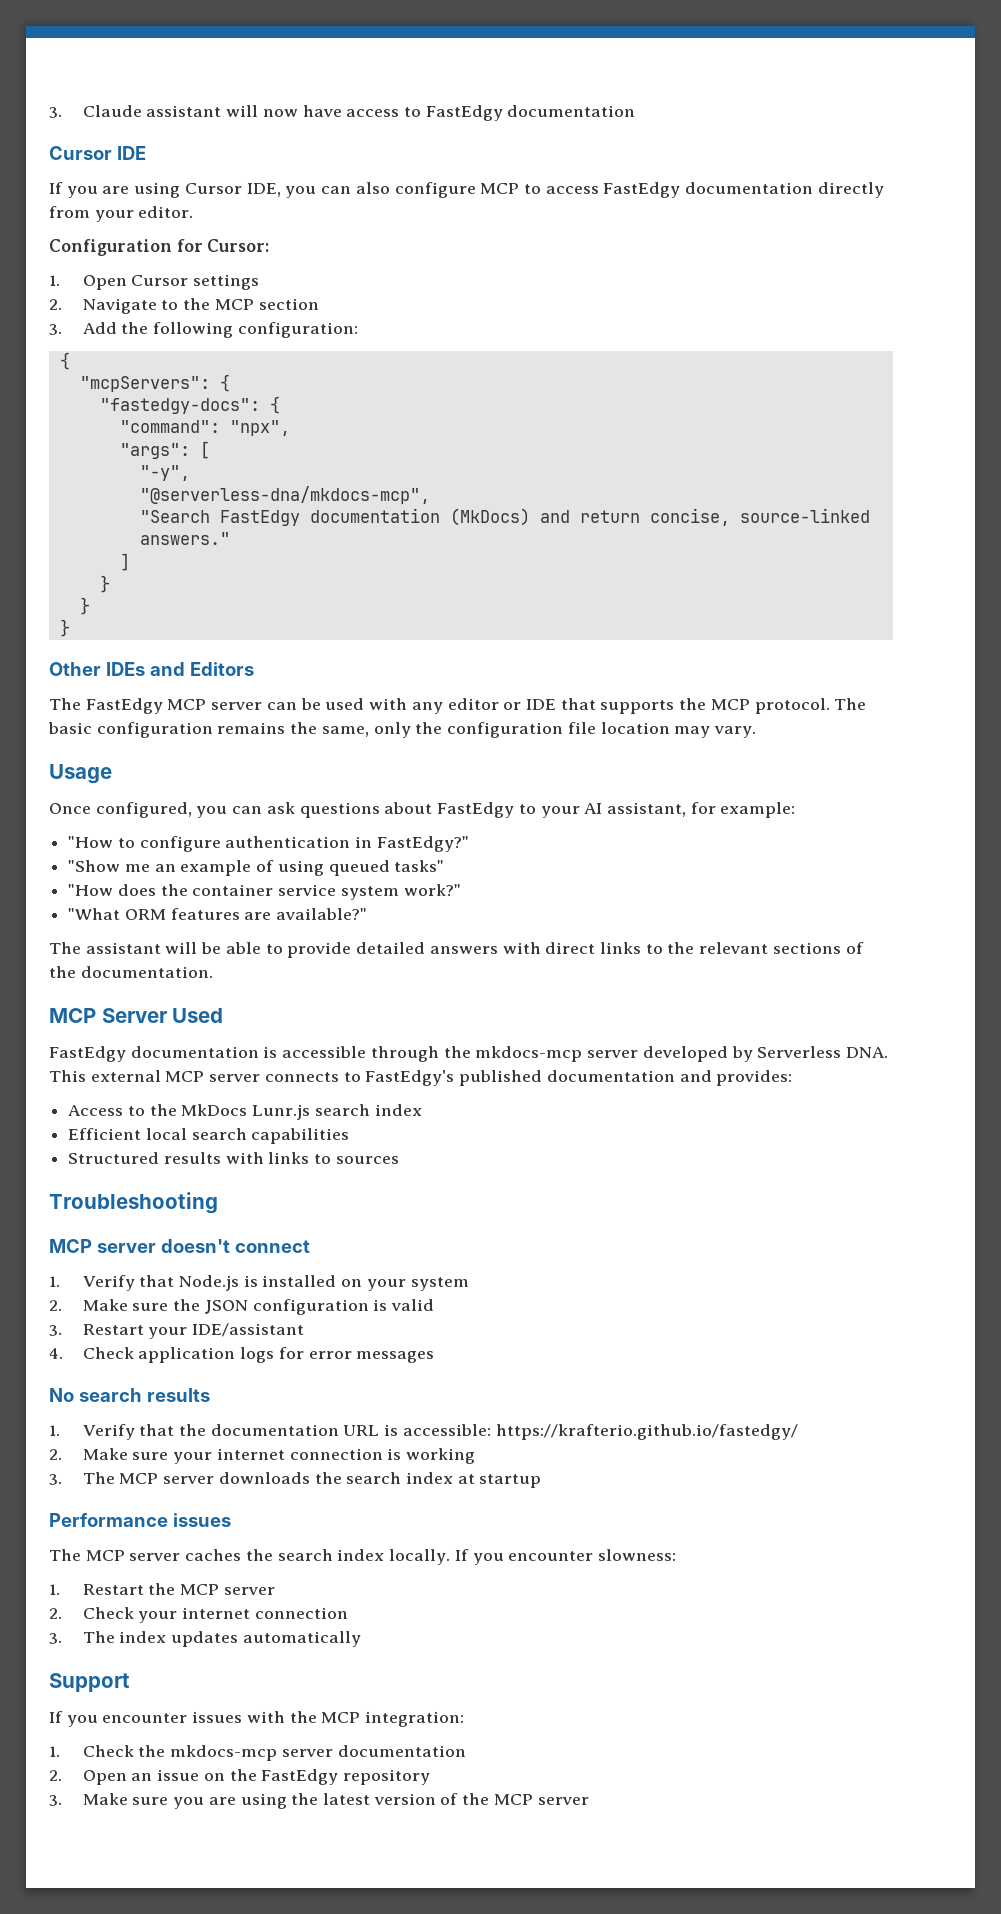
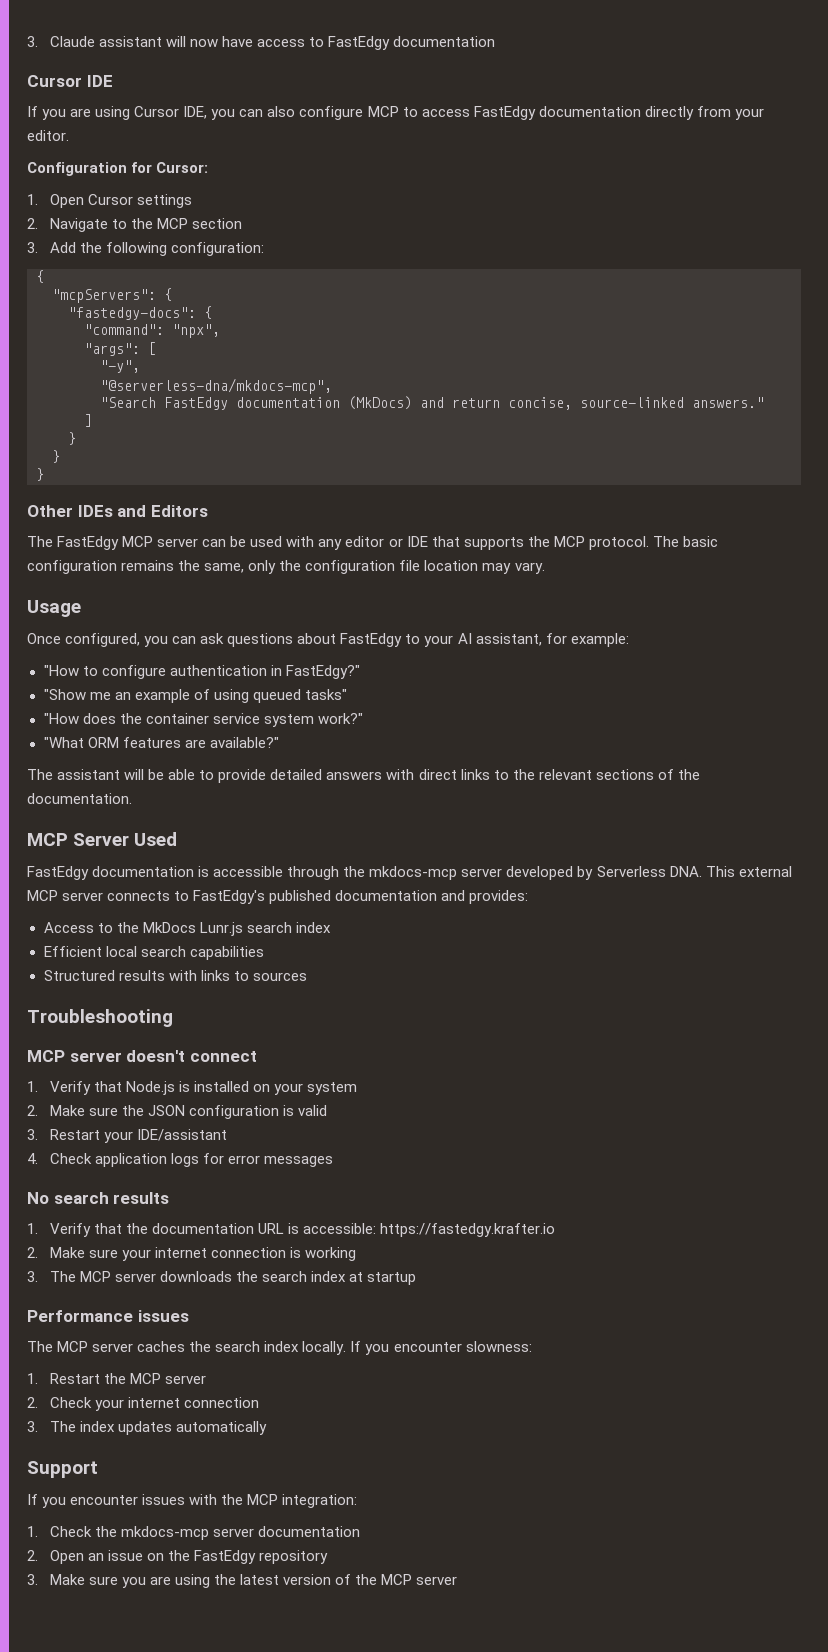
[495,1424,798,1440] https://krafterio.github.io/fastedgy/ -> [380,1223,556,1237] https://fastedgy.krafter.io

